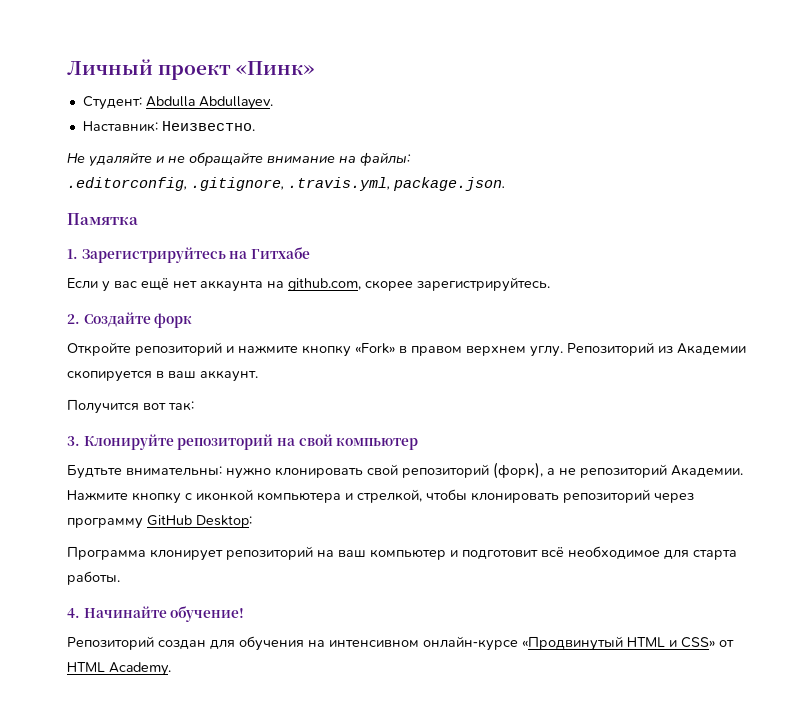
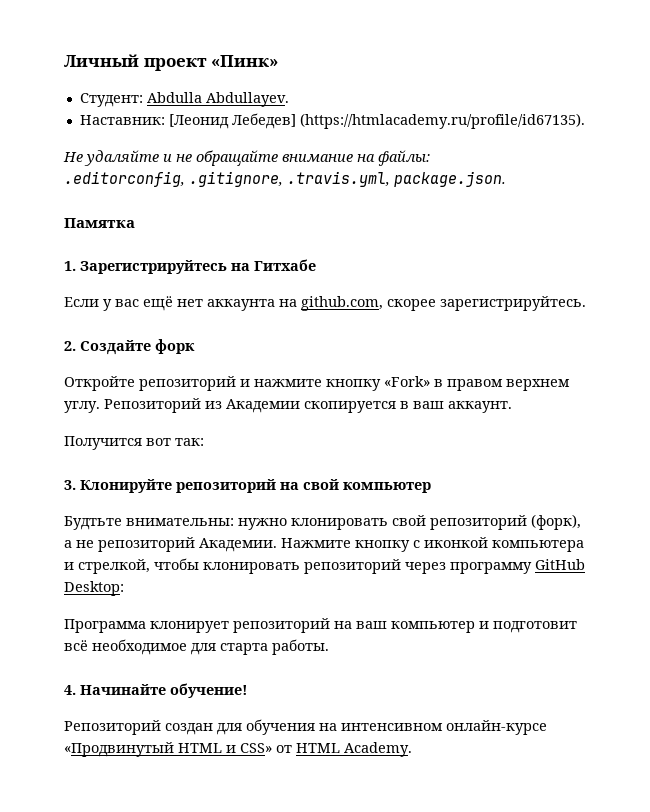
[161,121,255,131] Неизвестно. -> [168,113,585,129] [Леонид Лебедев] (https://htmlacademy.ru/profile/id67135).

